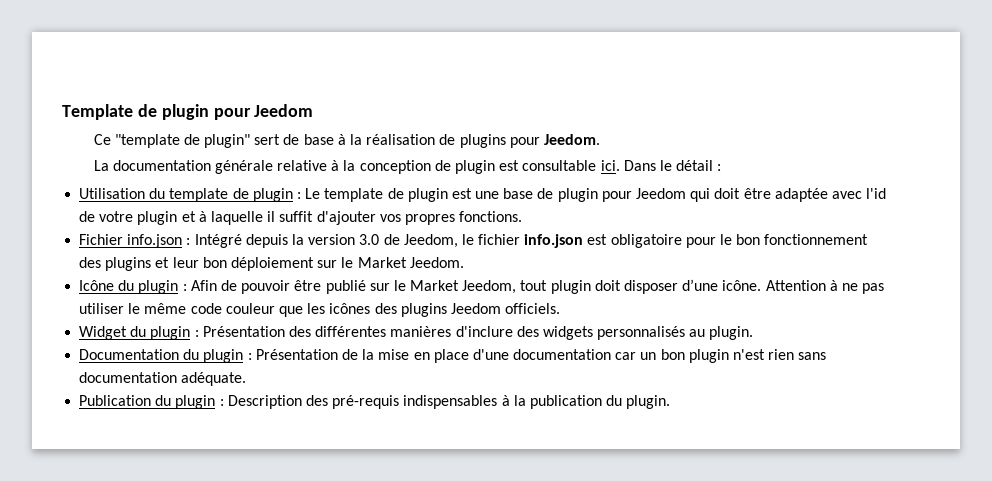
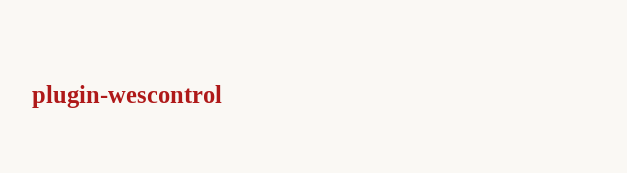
[62,104,314,120] [93,134,600,148] [93,160,722,174] [79,188,887,202] [79,211,523,225] [79,234,869,248] [79,257,464,271] [79,279,885,294] [79,303,561,317] [79,326,754,340] [79,349,827,363] [79,372,247,386] [79,395,671,409] Template de plugin pour Jeedom // Ce "template de plugin" sert de base à la réalisation de plugins pour Jeedom. // La documentation générale relative à la conception de plugin est consultable ici. Dans le détail : // Utilisation du template de plugin : Le template de plugin est une base de plugin pour Jeedom qui doit être adaptée avec l'id de votre plugin et à laquelle il suffit d'ajouter vos propres fonctions. // Fichier info.json : Intégré depuis la version 3.0 de Jeedom, le fichier info.json est obligatoire pour le bon fonctionnement des plugins et leur bon déploiement sur le Market Jeedom. // Icône du plugin : Afin de pouvoir être publié sur le Market Jeedom, tout plugin doit disposer d’une icône. Attention à ne pas utiliser le même code couleur que les icônes des plugins Jeedom officiels. // Widget du plugin : Présentation des différentes manières d'inclure des widgets personnalisés au plugin. // Documentation du plugin : Présentation de la mise en place d'une documentation car un bon plugin n'est rien sans documentation adéquate. // Publication du plugin : Description des pré-requis indispensables à la publication du plugin. -> [32,85,222,108] plugin-wescontrol

